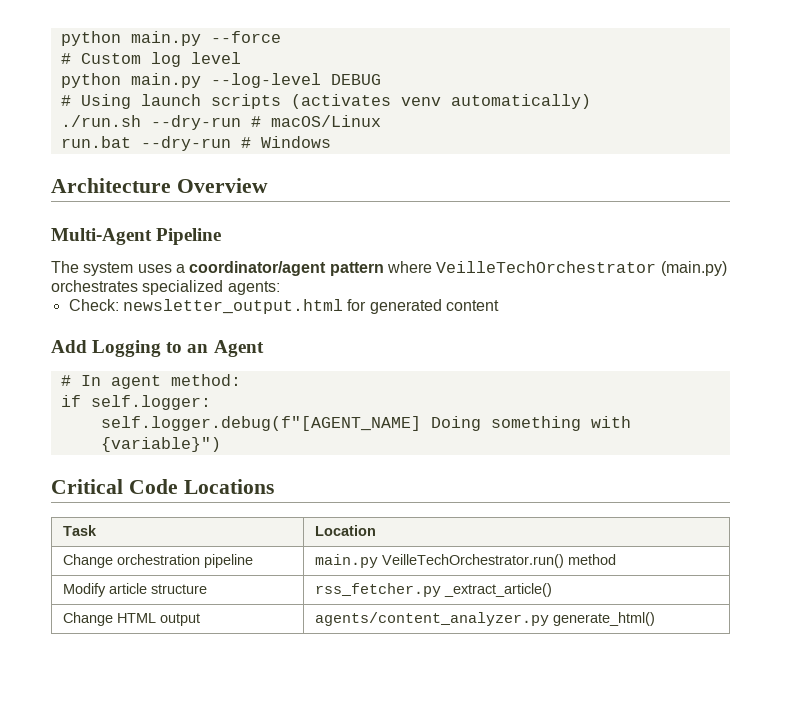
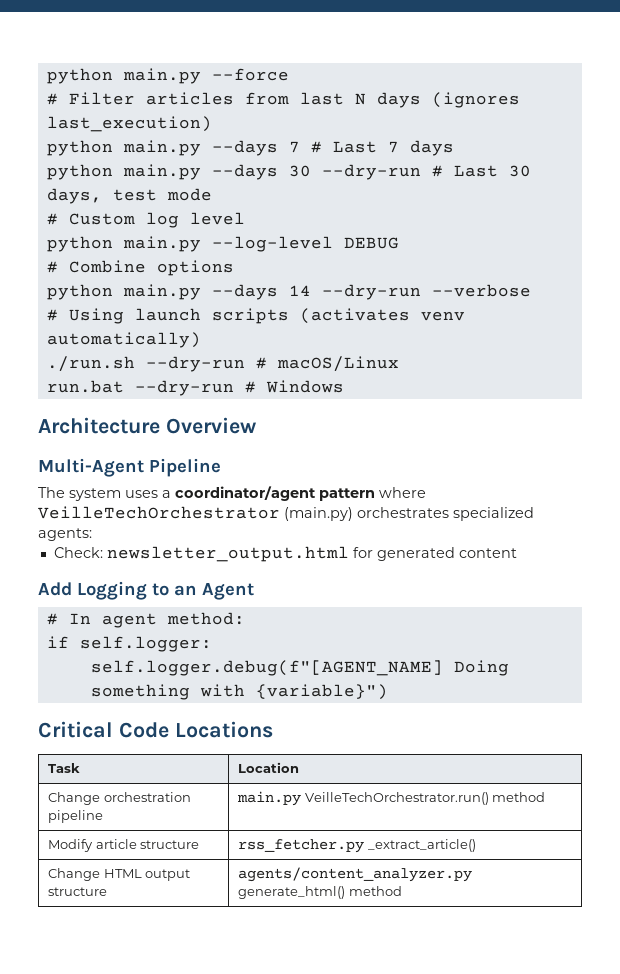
(281, 37) none -> [46,92,520,108] [46,116,212,132] [46,140,454,156] [46,164,531,180] [46,188,212,204] // # Filter articles from last N days (ignores last_execution) // python main.py --days 7 # Last 7 days // python main.py --days 30 --dry-run # Last 30 days, test mode
(381, 79) none -> [46,260,234,276] [46,284,531,300] // # Combine options // python main.py --days 14 --dry-run --verbose
(200, 619) none -> [48,887,108,896] structure
(655, 619) none -> [348,886,402,896] method

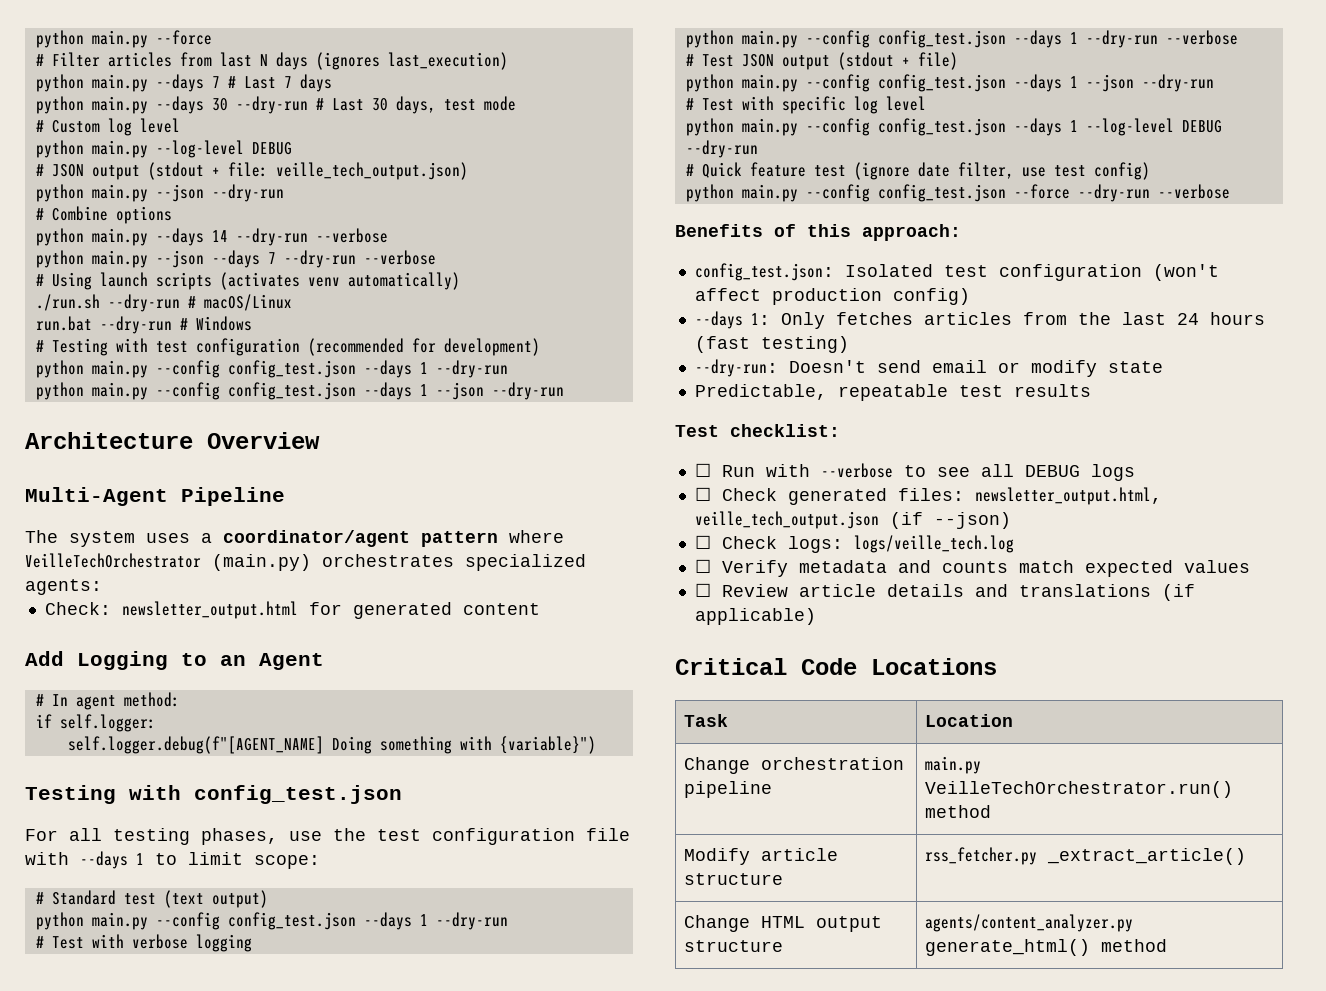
(399, 243) none -> [35,162,468,180] [35,184,284,202] // # JSON output (stdout + file: veille_tech_output.json) // python main.py --json --dry-run
(531, 290) none -> [35,250,436,268] // python main.py --json --days 7 --dry-run --verbose
(344, 386) none -> [35,338,540,356] [35,360,508,378] [35,382,564,400] // # Testing with test configuration (recommended for development) // python main.py --config config_test.json --days 1 --dry-run // python main.py --config config_test.json --days 1 --json --dry-run
(388, 692) none -> [25,785,402,804] [25,828,630,845] [25,851,320,869] [35,890,268,908] [35,912,508,930] [35,934,252,952] [685,30,1238,48] [685,52,958,70] [685,74,1214,92] [685,96,926,114] [685,118,1222,136] [685,140,758,158] [685,162,1150,180] [685,184,1230,202] [675,224,961,241] [694,263,1219,281] [694,288,970,305] [694,311,1265,329] [694,336,849,353] [694,359,1163,377] [694,384,1091,401] [675,424,840,437] [694,463,1135,481] [694,487,1162,505] [694,511,1011,529] [694,535,1014,553] [694,559,1250,577] [694,583,1195,601] [694,608,816,625] // Testing with config_test.json // For all testing phases, use the test configuration file with --days 1 to limit scope: // # Standard test (text output) // python main.py --config config_test.json --days 1 --dry-run // # Test with verbose logging // python main.py --config config_test.json --days 1 --dry-run --verbose // # Test JSON output (stdout + file) // python main.py --config config_test.json --days 1 --json --dry-run // # Test with specific log level // python main.py --config config_test.json --days 1 --log-level DEBUG --dry-run // # Quick feature test (ignore date filter, use test config) // python main.py --config config_test.json --force --dry-run --verbose // Benefits of this approach: // config_test.json: Isolated test configuration (won't affect production config) // --days 1: Only fetches articles from the last 24 hours (fast testing) // --dry-run: Doesn't send email or modify state // Predictable, repeatable test results // Test checklist: // ☐ Run with --verbose to see all DEBUG logs // ☐ Check generated files: newsletter_output.html, veille_tech_output.json (if --json) // ☐ Check logs: logs/veille_tech.log // ☐ Verify metadata and counts match expected values // ☐ Review article details and translations (if applicable)

